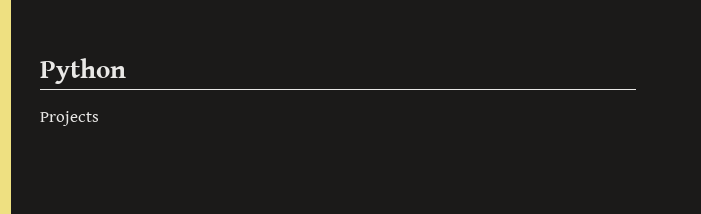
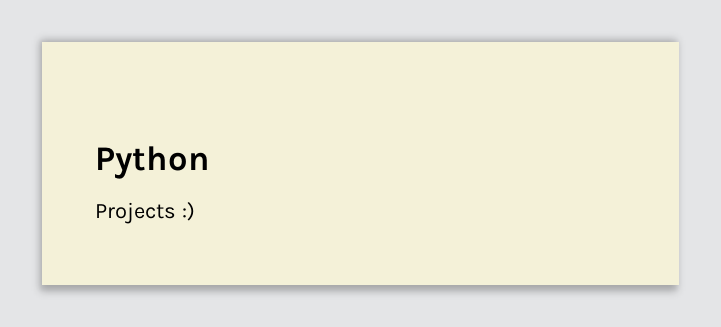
(99, 118) none -> [181,202,195,221] :)

